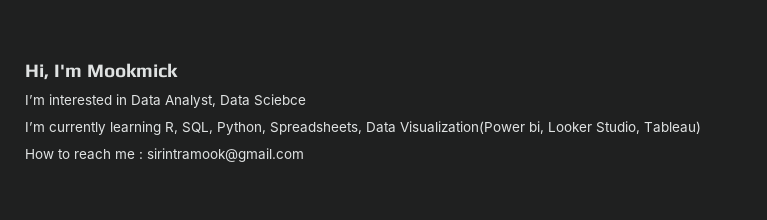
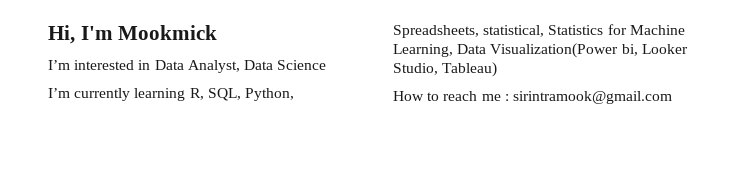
[254,94,306,106] Sciebce -> [277,60,327,70] Science
(362, 128) none -> [483,24,685,37] [393,44,453,57] statistical, Statistics for Machine Learning,

